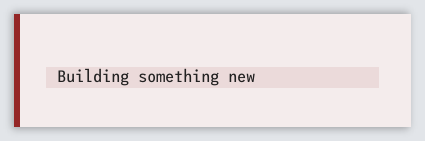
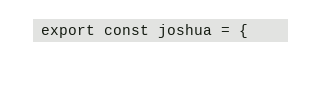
[56,68,255,86] Building something new -> [41,24,249,38] export const joshua = {

